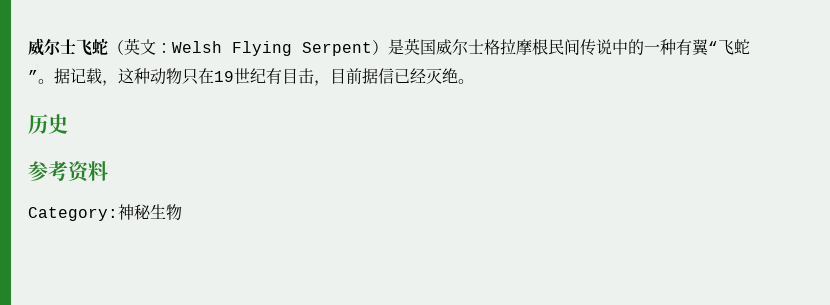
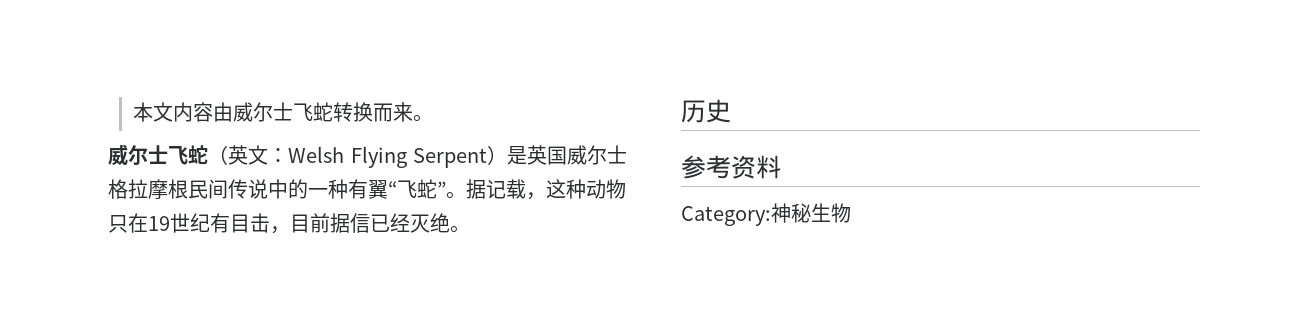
(28, 47) none -> [132,102,433,122] 本文内容由威尔士飞蛇转换而来。 //

